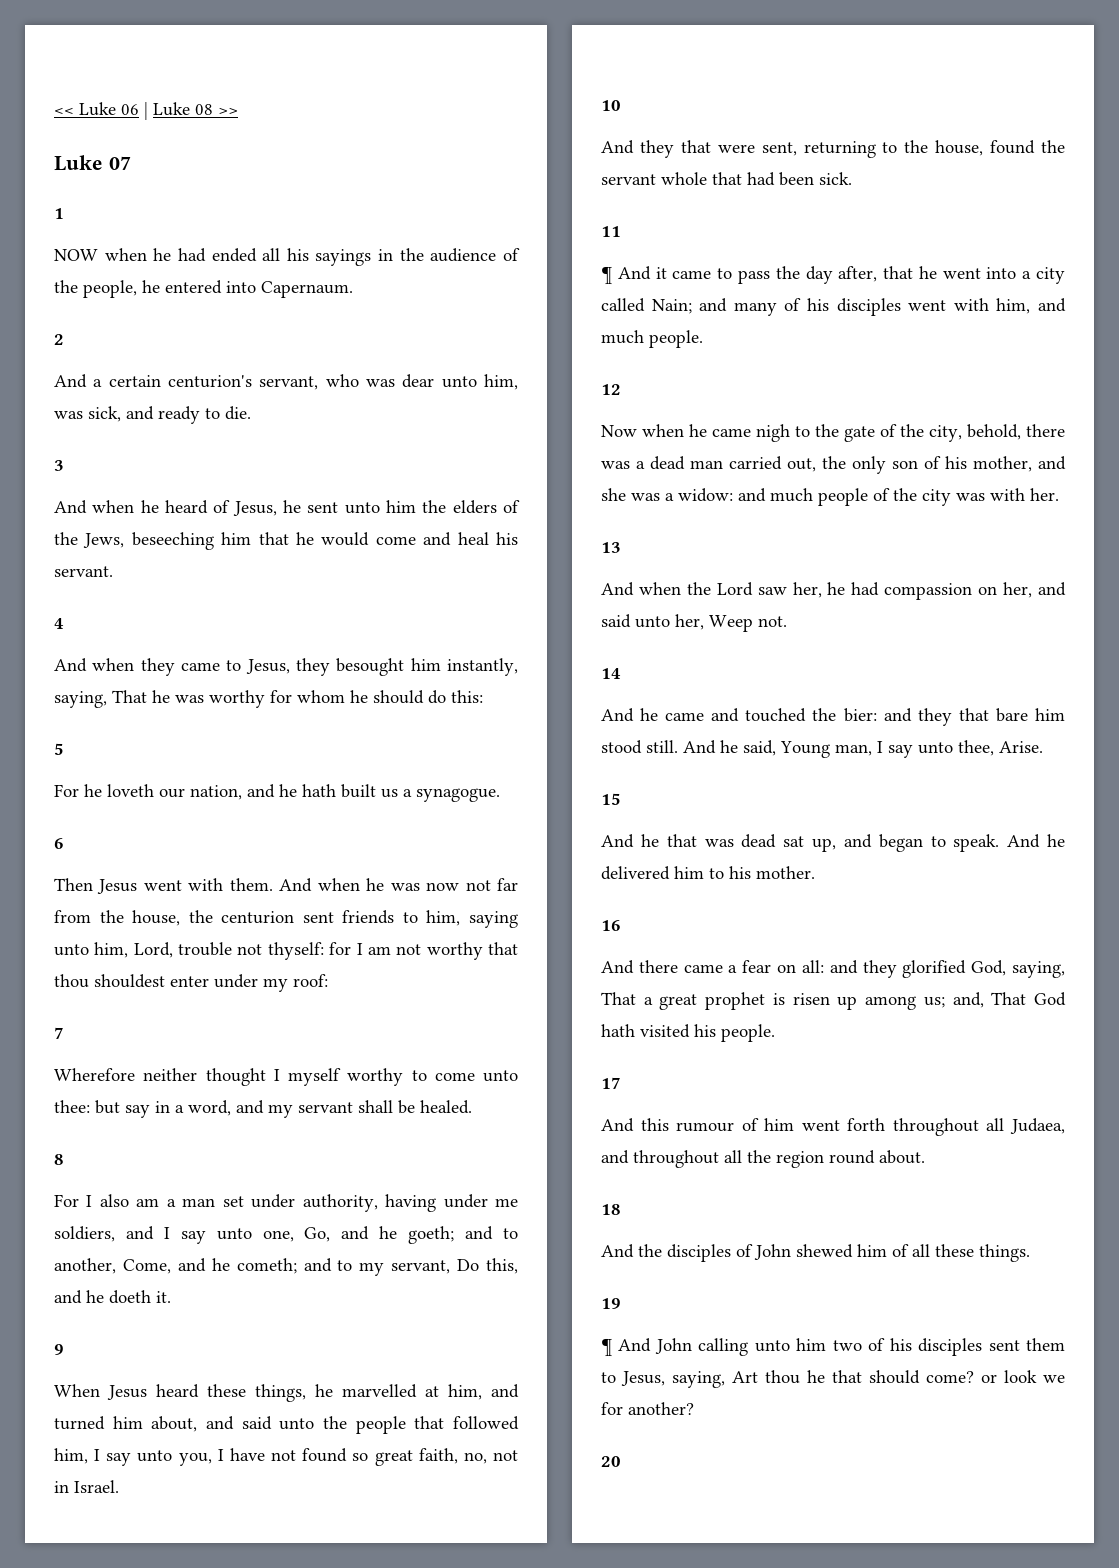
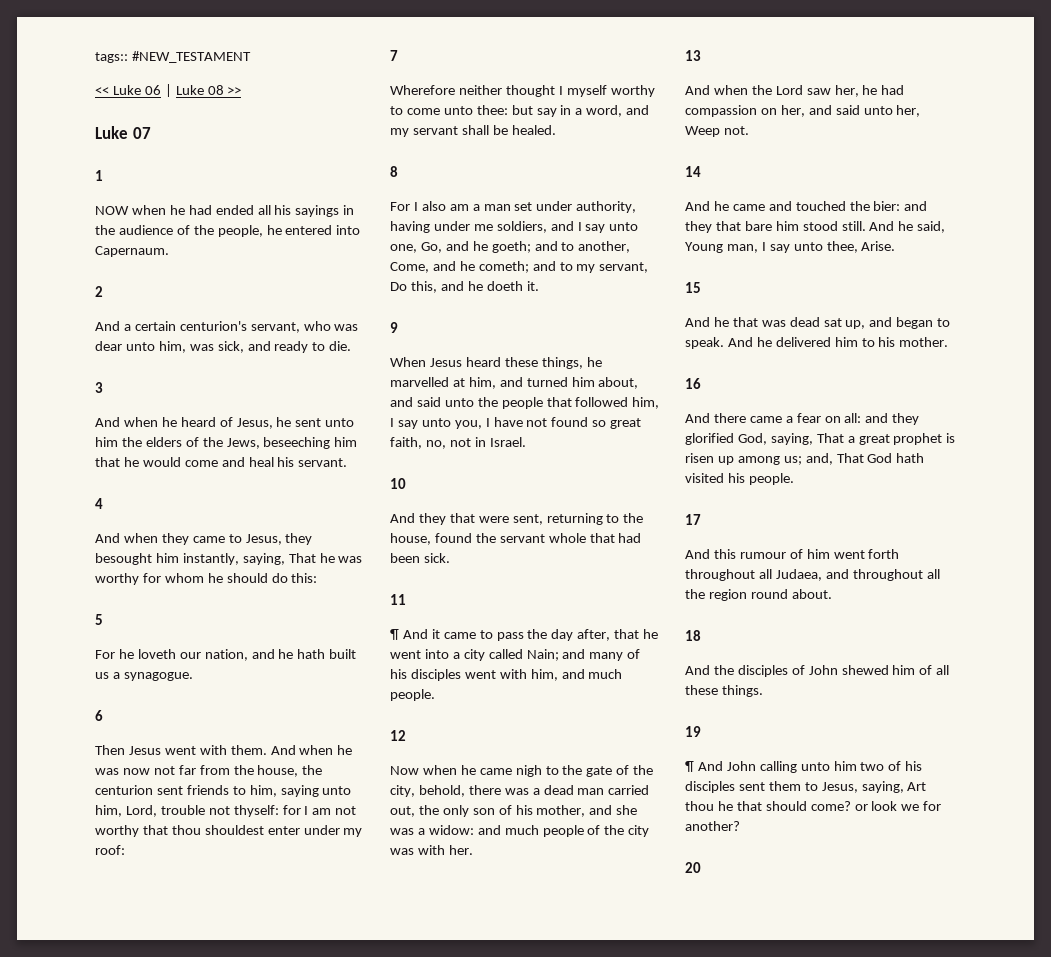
(54, 111) none -> [95,51,251,63] tags:: #NEW_TESTAMENT //

